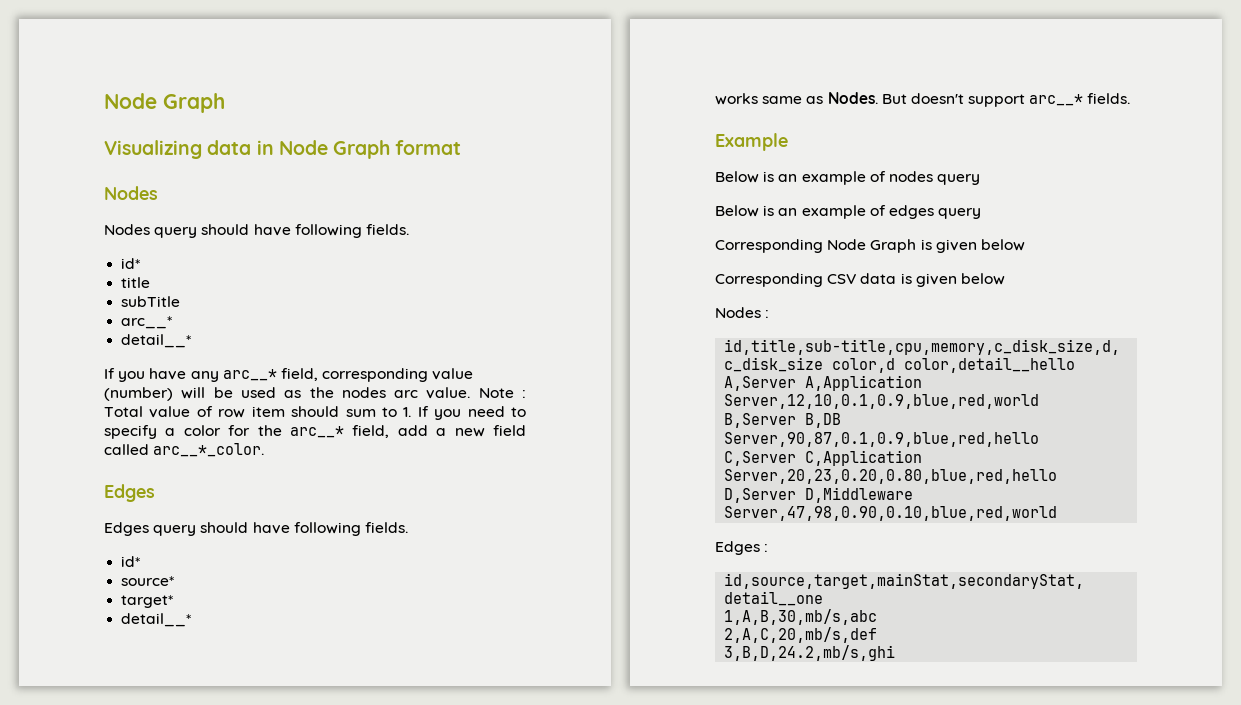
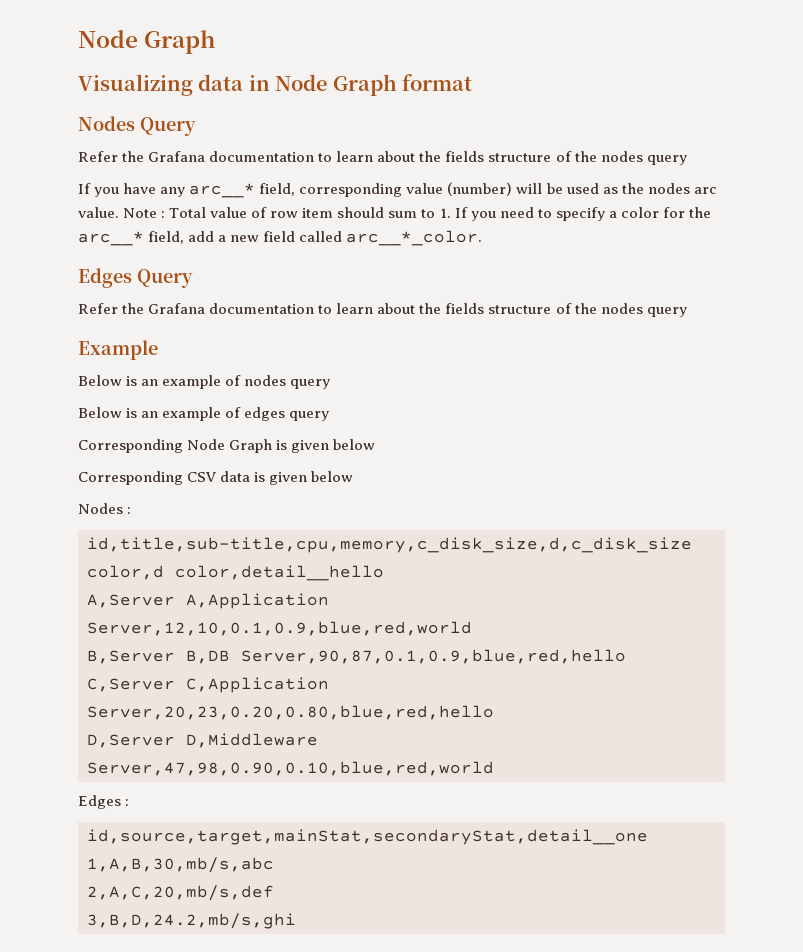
[104,224,409,238] [121,258,141,269] [121,277,151,288] [121,296,181,307] [121,316,173,329] [121,334,192,348] // Nodes query should have following fields. // id* // title // subTitle // arc__* // detail__* -> [140,117,196,136] [78,151,687,165] Query // Refer the Grafana documentation to learn about the fields structure of the nodes query
[104,522,408,536] [121,556,141,567] [121,576,175,586] [121,595,174,608] [121,613,192,627] [715,92,1131,107] // Edges query should have following fields. // id* // source* // target* // detail__* // works same as Nodes. But doesn't support arc__* fields. -> [137,269,193,288] [78,303,687,317] Query // Refer the Grafana documentation to learn about the fields structure of the nodes query

